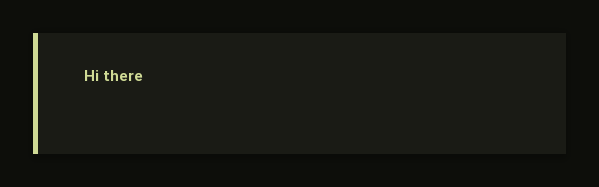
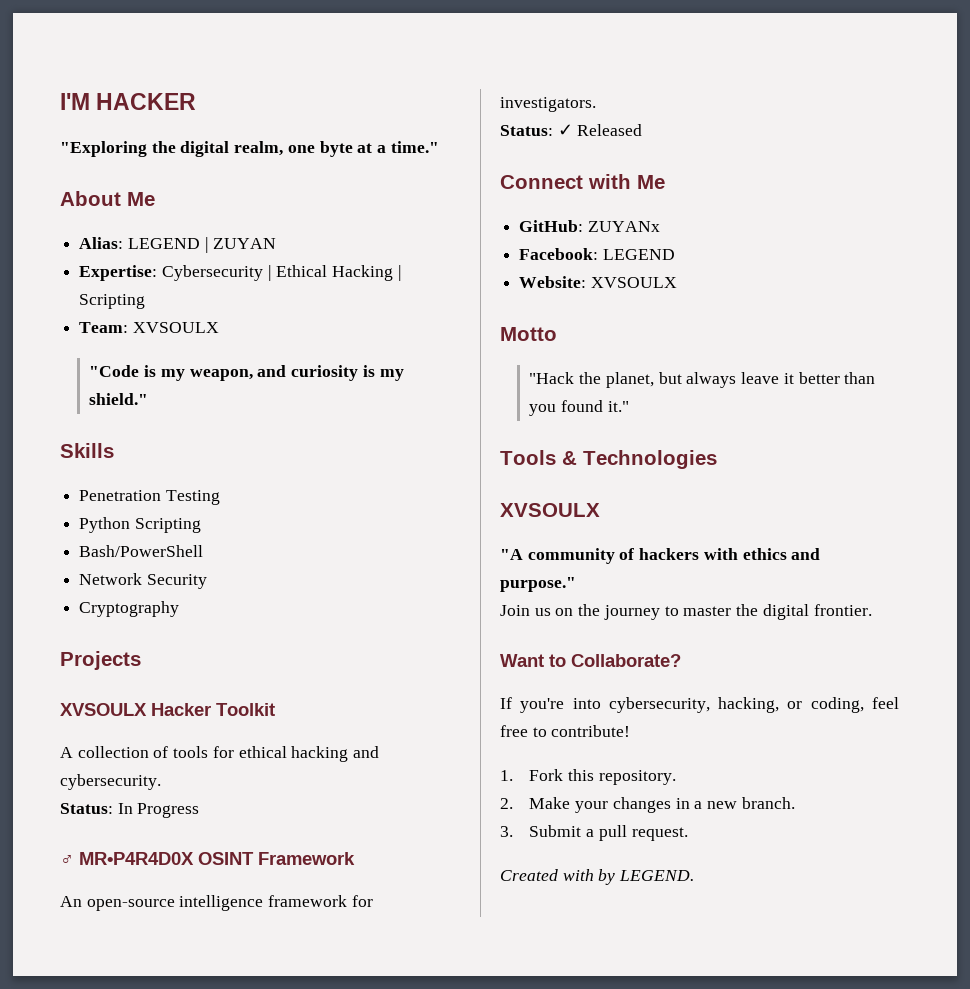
[84,70,144,81] Hi there -> [60,93,197,110] [60,141,439,157] [60,191,155,206] [79,237,277,253] [79,265,402,281] [79,294,146,309] [79,322,219,333] [89,365,404,381] [89,393,149,405] [60,443,114,458] [79,490,220,505] [79,517,201,533] [79,545,204,557] [79,573,207,589] [79,601,180,617] [60,651,141,670] [60,703,275,716] [60,746,380,762] [60,774,161,790] [60,803,200,818] [60,852,355,865] [60,895,373,911] [500,97,596,112] [500,124,643,136] [500,174,665,189] [519,220,660,232] [519,248,675,260] [519,276,677,288] [500,327,557,341] [529,372,876,388] [529,400,629,416] [500,450,717,469] [500,503,600,517] [500,548,821,564] [500,577,576,592] [500,604,872,620] [500,654,681,667] [500,697,899,713] [500,725,631,737] [500,769,676,785] [500,797,795,813] [500,825,688,841] [500,869,695,885] I'M HACKER // "Exploring the digital realm, one byte at a time." // About Me // Alias: LEGEND | ZUYAN // Expertise: Cybersecurity | Ethical Hacking | Scripting // Team: XVSOULX // "Code is my weapon, and curiosity is my shield." // Skills // Penetration Testing // Python Scripting // Bash/PowerShell // Network Security // Cryptography // Projects // XVSOULX Hacker Toolkit // A collection of tools for ethical hacking and cybersecurity. // Status: In Progress // ♂ MR•P4R4D0X OSINT Framework // An open-source intelligence framework for investigators. // Status: ✓ Released // Connect with Me // GitHub: ZUYANx // Facebook: LEGEND // Website: XVSOULX // Motto // "Hack the planet, but always leave it better than you found it." // Tools & Technologies // XVSOULX // "A community of hackers with ethics and purpose." // Join us on the journey to master the digital frontier. // Want to Collaborate? // If you're into cybersecurity, hacking, or coding, feel free to contribute! // 1. Fork this repository. // 2. Make your changes in a new branch. // 3. Submit a pull request. // Created with by LEGEND.

